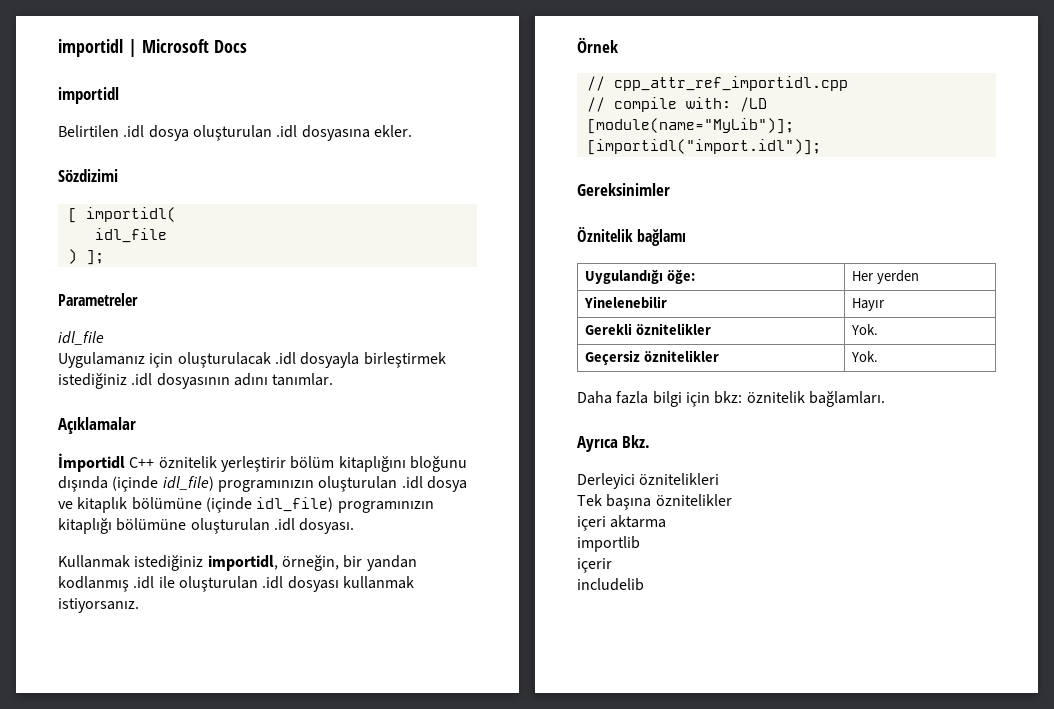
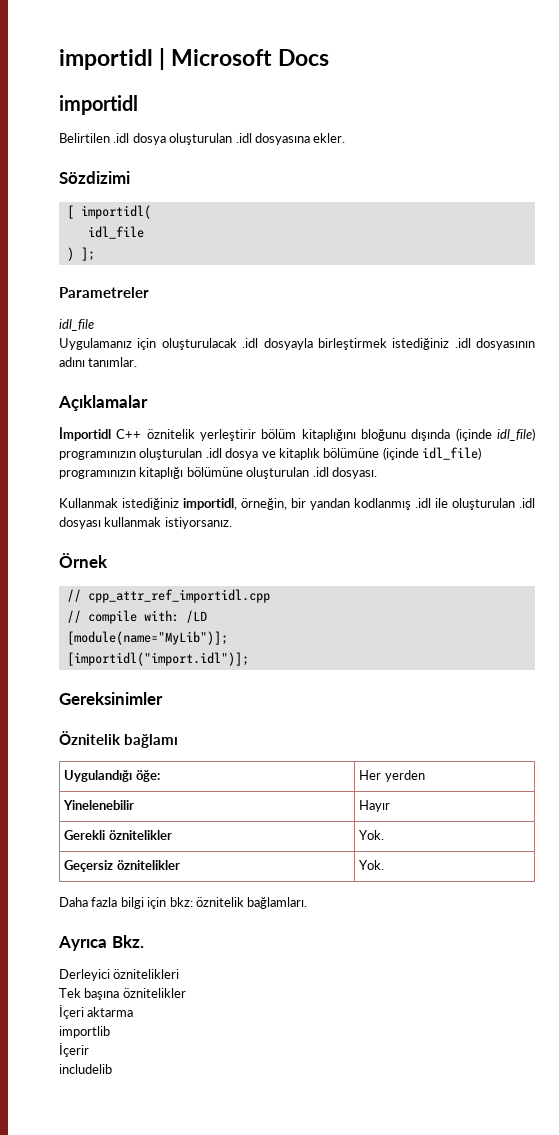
[577,516,606,531] içeri -> [59,1005,84,1019] İçeri
[577,558,612,573] içerir -> [59,1043,89,1057] İçerir

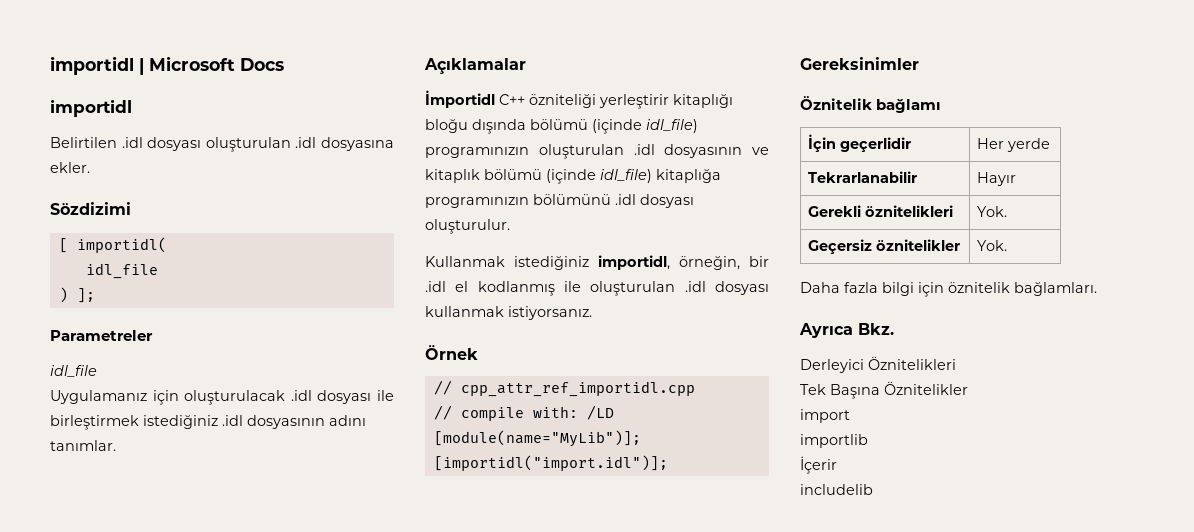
[132,133,166,145] dosya -> [147,137,202,151] dosyası
[263,338,313,350] dosyayla -> [317,390,394,404] dosyası ile
[146,429,451,441] öznitelik yerleştirir bölüm kitaplığını bloğunu dışında -> [529,94,733,109] [425,119,588,134] özniteliği yerleştirir kitaplığı bloğu dışında bölümü
[225,448,259,460] dosya -> [664,144,743,158] dosyasının
[323,447,481,460] [59,467,377,479] bölümüne (içinde idl_file) programınızın kitaplığı bölümüne oluşturulan .idl dosyası. -> [484,169,721,184] [425,194,694,208] [425,219,510,234] bölümü (içinde idl_file) kitaplığa programınızın bölümünü .idl dosyası oluşturulur.
[310,498,431,510] yandan kodlanmış .idl -> [425,281,555,296] .idl el kodlanmış
[64,770,160,782] Uygulandığı öğe: -> [807,134,911,153] İçin geçerlidir
[384,770,425,782] [63,800,135,810] yerden // Yinelenebilir -> [1006,138,1050,152] [807,171,917,183] yerde // Tekrarlanabilir
[108,830,172,840] öznitelikler -> [864,205,953,217] öznitelikleri
[169,897,193,907] bkz: -> (944, 289) none
[113,969,180,979] öznitelikleri -> [868,356,956,370] Öznitelikleri
[84,988,186,1000] [59,1005,134,1019] başına öznitelikler // İçeri aktarma -> [830,381,968,399] [800,409,850,423] Başına Öznitelikler // import

